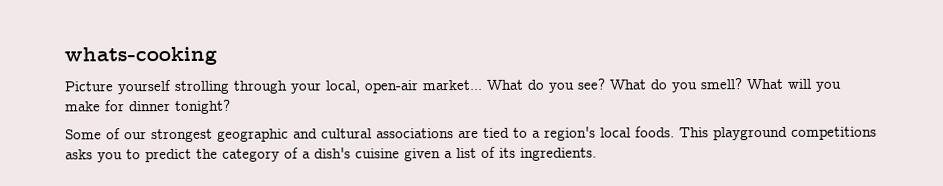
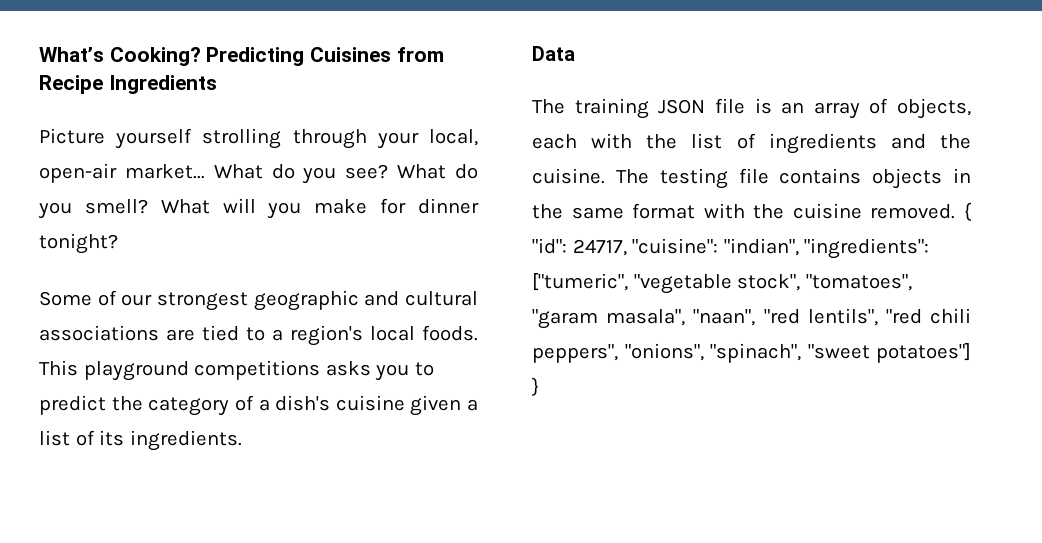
[64,46,217,66] whats-cooking -> [39,47,444,66] [39,75,217,94] What’s Cooking? Predicting Cuisines from Recipe Ingredients
(597, 154) none -> [532,46,575,61] [532,98,971,119] [532,133,971,154] [532,168,971,189] [532,202,971,221] [532,238,930,259] [532,273,912,294] [532,308,971,329] [532,343,971,363] [532,377,539,396] // Data // The training JSON file is an array of objects, each with the list of ingredients and the cuisine. The testing file contains objects in the same format with the cuisine removed. { "id": 24717, "cuisine": "indian", "ingredients": ["tumeric", "vegetable stock", "tomatoes", "garam masala", "naan", "red lentils", "red chili peppers", "onions", "spinach", "sweet potatoes"] }

